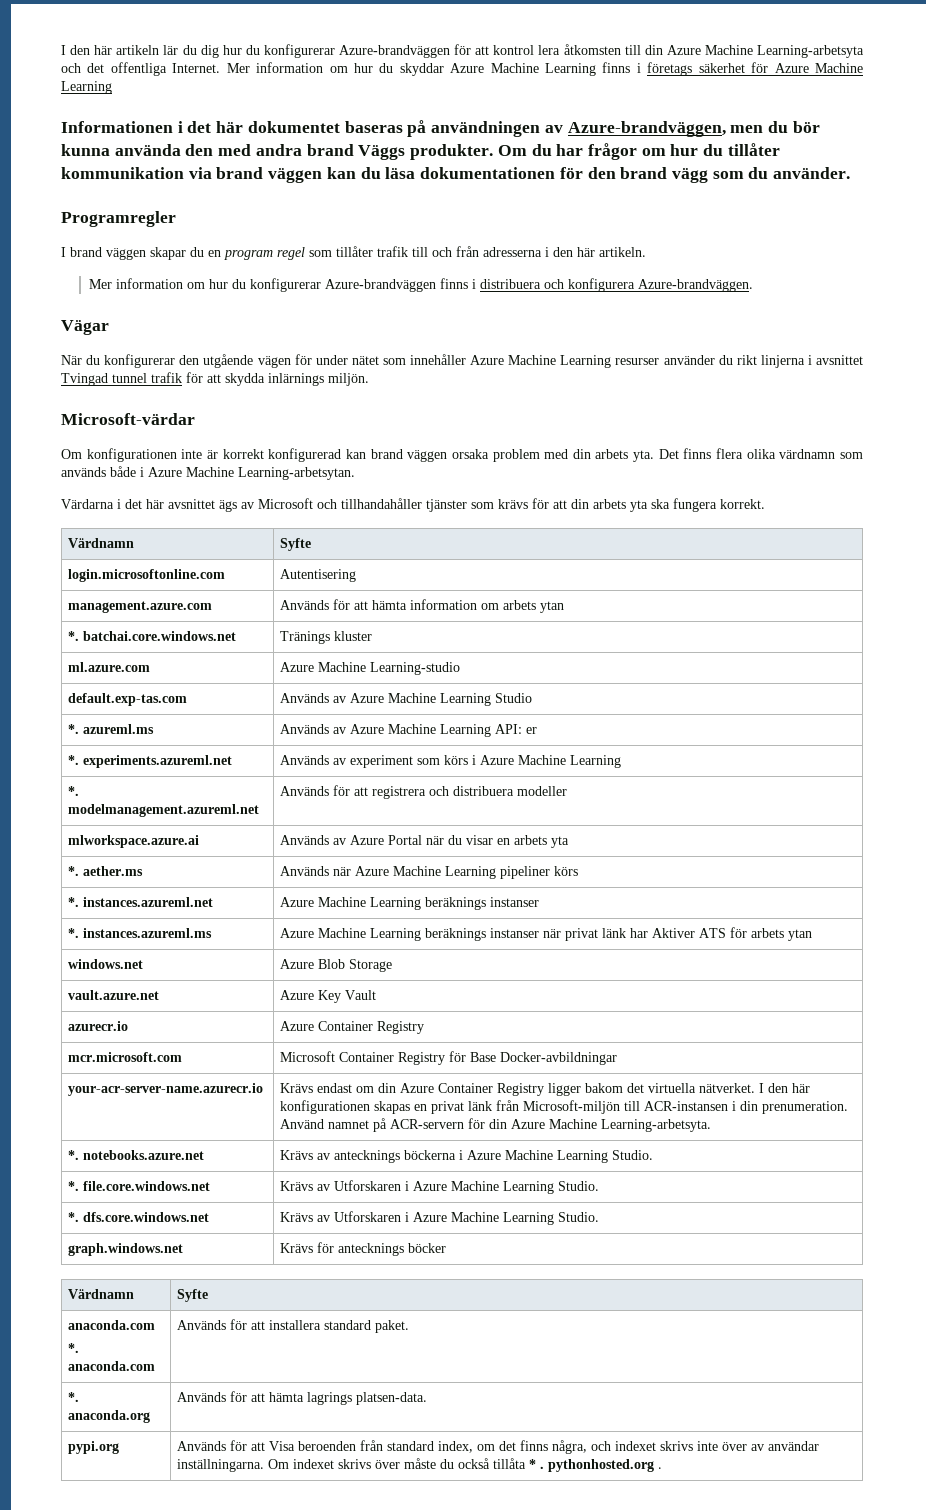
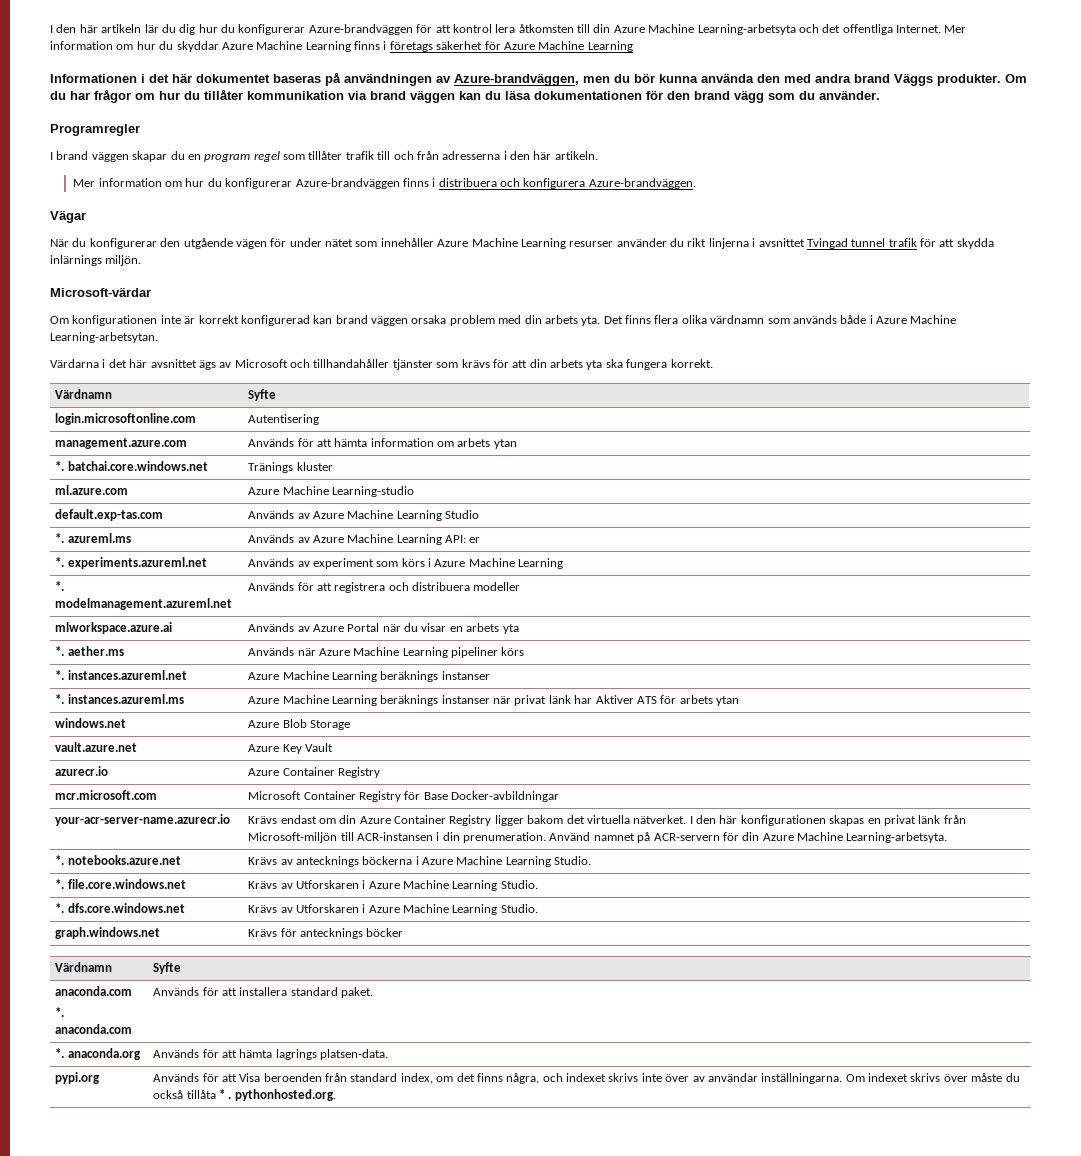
[547,1459,662,1472] pythonhosted.org . -> [234,1089,336,1101] pythonhosted.org.

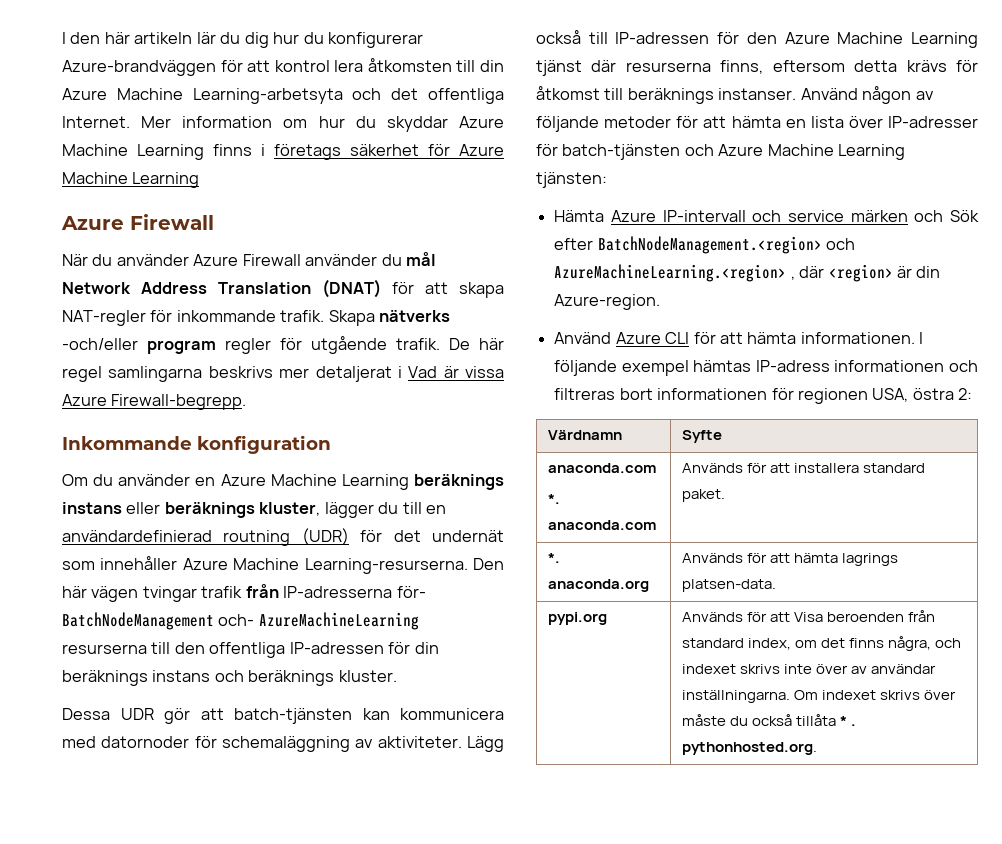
[50,72,1027,86] [50,89,880,103] [50,124,140,136] [50,151,598,162] [73,178,696,189] [50,210,86,223] [50,238,994,249] [50,255,142,266] [50,287,151,297] [50,315,957,326] [50,332,158,343] [50,359,713,370] [55,389,113,399] [248,389,277,401] [55,413,197,425] [248,414,320,425] [55,438,188,449] [248,438,517,449] [55,461,208,471] [248,462,333,473] [55,485,129,495] [248,486,414,497] [55,509,164,521] [248,510,480,521] [55,533,131,543] [248,534,481,545] [55,557,207,569] [248,558,564,569] [55,581,65,591] [55,598,233,610] [248,582,521,593] [55,622,173,634] [248,623,519,634] [55,646,124,656] [248,647,525,658] [55,670,187,680] [248,671,490,682] [55,694,184,704] [248,695,740,706] [55,718,127,728] [248,719,350,730] [55,742,138,752] [248,743,333,754] [55,766,109,776] [248,767,380,778] [55,790,158,800] [248,791,560,802] [55,814,231,826] [248,815,966,826] [248,832,948,843] [55,855,181,865] [248,856,592,867] [55,879,186,889] [248,880,538,891] [55,903,185,913] [248,904,538,915] [55,927,161,939] [248,928,404,939] Informationen i det här dokumentet baseras på användningen av Azure-brandväggen, men du bör kunna använda den med andra brand Väggs produkter. Om du har frågor om hur du tillåter kommunikation via brand väggen kan du läsa dokumentationen för den brand vägg som du använder. // Programregler // I brand väggen skapar du en program regel som tillåter trafik till och från adresserna i den här artikeln. // Mer information om hur du konfigurerar Azure-brandväggen finns i distribuera och konfigurera Azure-brandväggen. // Vägar // När du konfigurerar den utgående vägen för under nätet som innehåller Azure Machine Learning resurser använder du rikt linjerna i avsnittet Tvingad tunnel trafik för att skydda inlärnings miljön. // Microsoft-värdar // Om konfigurationen inte är korrekt konfigurerad kan brand väggen orsaka problem med din arbets yta. Det finns flera olika värdnamn som används både i Azure Machine Learning-arbetsytan. // Värdarna i det här avsnittet ägs av Microsoft och tillhandahåller tjänster som krävs för att din arbets yta ska fungera korrekt. // Värdnamn | Syfte // login.microsoftonline.com | Autentisering // management.azure.com | Används för att hämta information om arbets ytan // *. batchai.core.windows.net | Tränings kluster // ml.azure.com | Azure Machine Learning-studio // default.exp-tas.com | Används av Azure Machine Learning Studio // *. azureml.ms | Används av Azure Machine Learning API: er // *. experiments.azureml.net | Används av experiment som körs i Azure Machine Learning // *. modelmanagement.azureml.net | Används för att registrera och distribuera modeller // mlworkspace.azure.ai | Används av Azure Portal när du visar en arbets yta // *. aether.ms | Används när Azure Machine Learning pipeliner körs // *. instances.azureml.net | Azure Machine Learning beräknings instanser // *. instances.azureml.ms | Azure Machine Learning beräknings instanser när privat länk har Aktiver ATS för arbets ytan // windows.net | Azure Blob Storage // vault.azure.net | Azure Key Vault // azurecr.io | Azure Container Registry // mcr.microsoft.com | Microsoft Container Registry för Base Docker-avbildningar // your-acr-server-name.azurecr.io | Krävs endast om din Azure Container Registry ligger bakom det virtuella nätverket. I den här konfigurationen skapas en privat länk från Microsoft-miljön till ACR-instansen i din prenumeration. Använd namnet på ACR-servern för din Azure Machine Learning-arbetsyta. // *. notebooks.azure.net | Krävs av antecknings böckerna i Azure Machine Learning Studio. // *. file.core.windows.net | Krävs av Utforskaren i Azure Machine Learning Studio. // *. dfs.core.windows.net | Krävs av Utforskaren i Azure Machine Learning Studio. // graph.windows.net | Krävs för antecknings böcker -> [61,214,214,230] [62,252,437,266] [62,279,504,298] [62,310,451,326] [62,336,504,354] [62,366,504,382] [62,394,247,410] [62,435,331,454] [62,474,504,490] [62,502,447,518] [62,528,504,546] [62,556,504,574] [62,584,426,602] [62,612,419,630] [62,642,439,658] [62,670,397,686] [62,708,504,724] [62,736,504,752] [536,30,978,48] [536,60,978,76] [536,86,934,104] [536,116,978,132] [536,144,906,160] [536,172,607,188] [554,210,979,222] [554,236,856,254] [554,264,941,282] [554,294,661,310] [554,332,924,344] [554,360,978,376] [554,388,973,404] Azure Firewall // När du använder Azure Firewall använder du mål Network Address Translation (DNAT) för att skapa NAT-regler för inkommande trafik. Skapa nätverks -och/eller program regler för utgående trafik. De här regel samlingarna beskrivs mer detaljerat i Vad är vissa Azure Firewall-begrepp. // Inkommande konfiguration // Om du använder en Azure Machine Learning beräknings instans eller beräknings kluster, lägger du till en användardefinierad routning (UDR) för det undernät som innehåller Azure Machine Learning-resurserna. Den här vägen tvingar trafik från IP-adresserna för- BatchNodeManagement och- AzureMachineLearning resurserna till den offentliga IP-adressen för din beräknings instans och beräknings kluster. // Dessa UDR gör att batch-tjänsten kan kommunicera med datornoder för schemaläggning av aktiviteter. Lägg också till IP-adressen för den Azure Machine Learning tjänst där resurserna finns, eftersom detta krävs för åtkomst till beräknings instanser. Använd någon av följande metoder för att hämta en lista över IP-adresser för batch-tjänsten och Azure Machine Learning tjänsten: // Hämta Azure IP-intervall och service märken och Sök efter BatchNodeManagement.<region> och AzureMachineLearning.<region> , där <region> är din Azure-region. // Använd Azure CLI för att hämta informationen. I följande exempel hämtas IP-adress informationen och filtreras bort informationen för regionen USA, östra 2:

